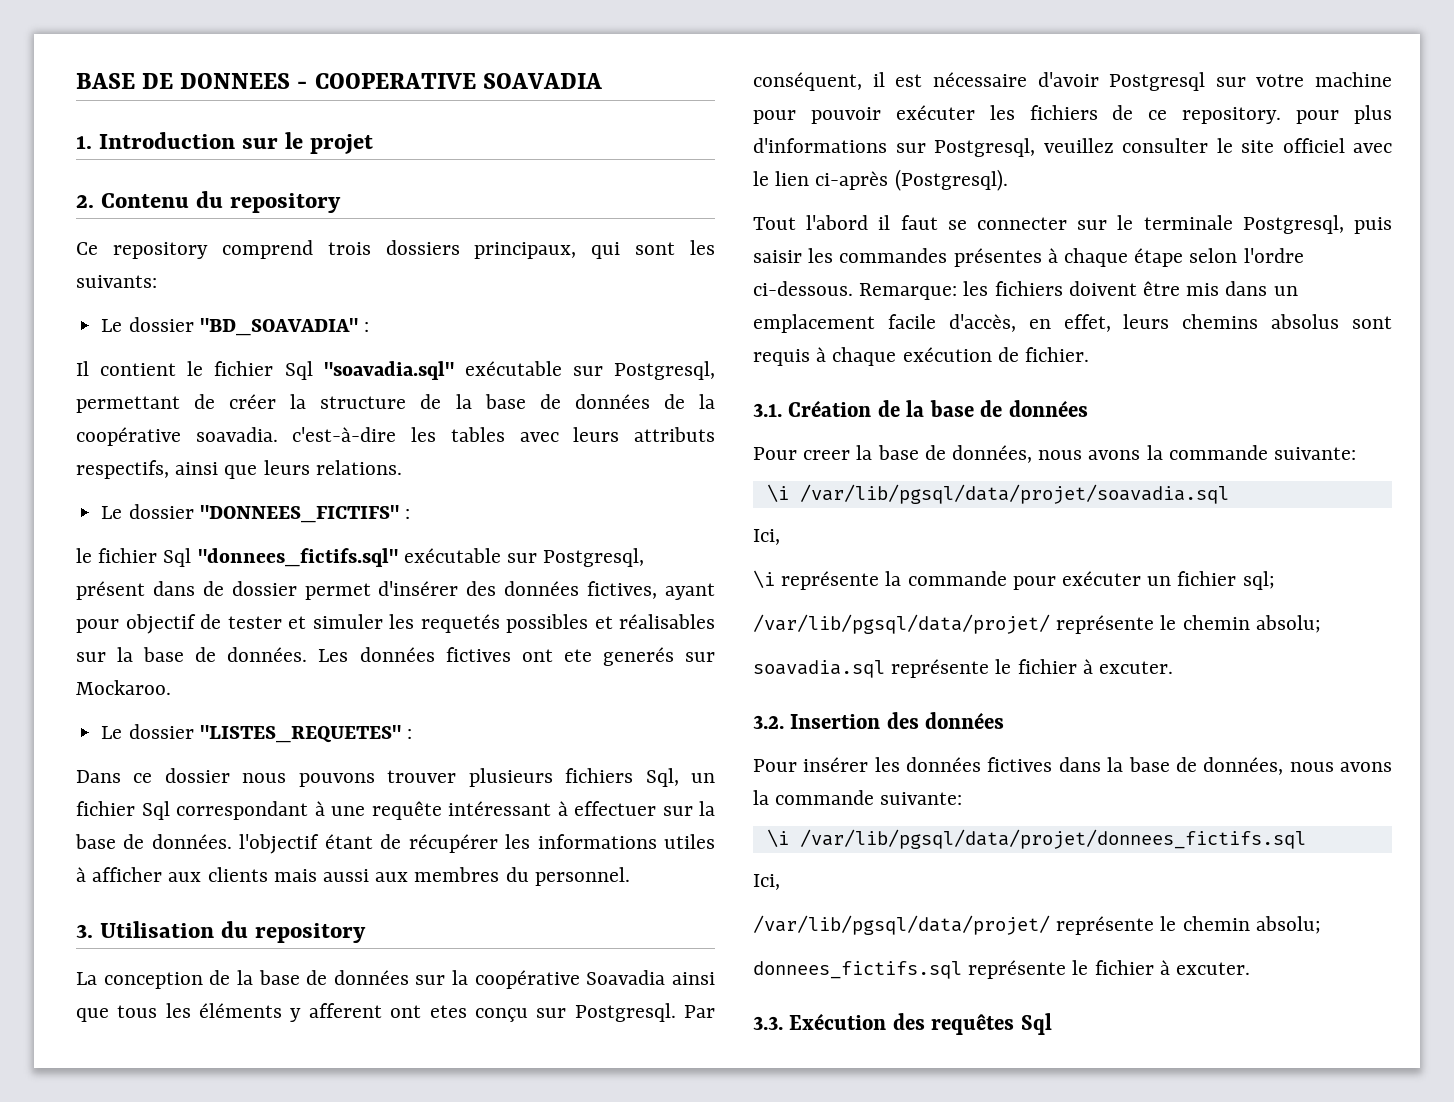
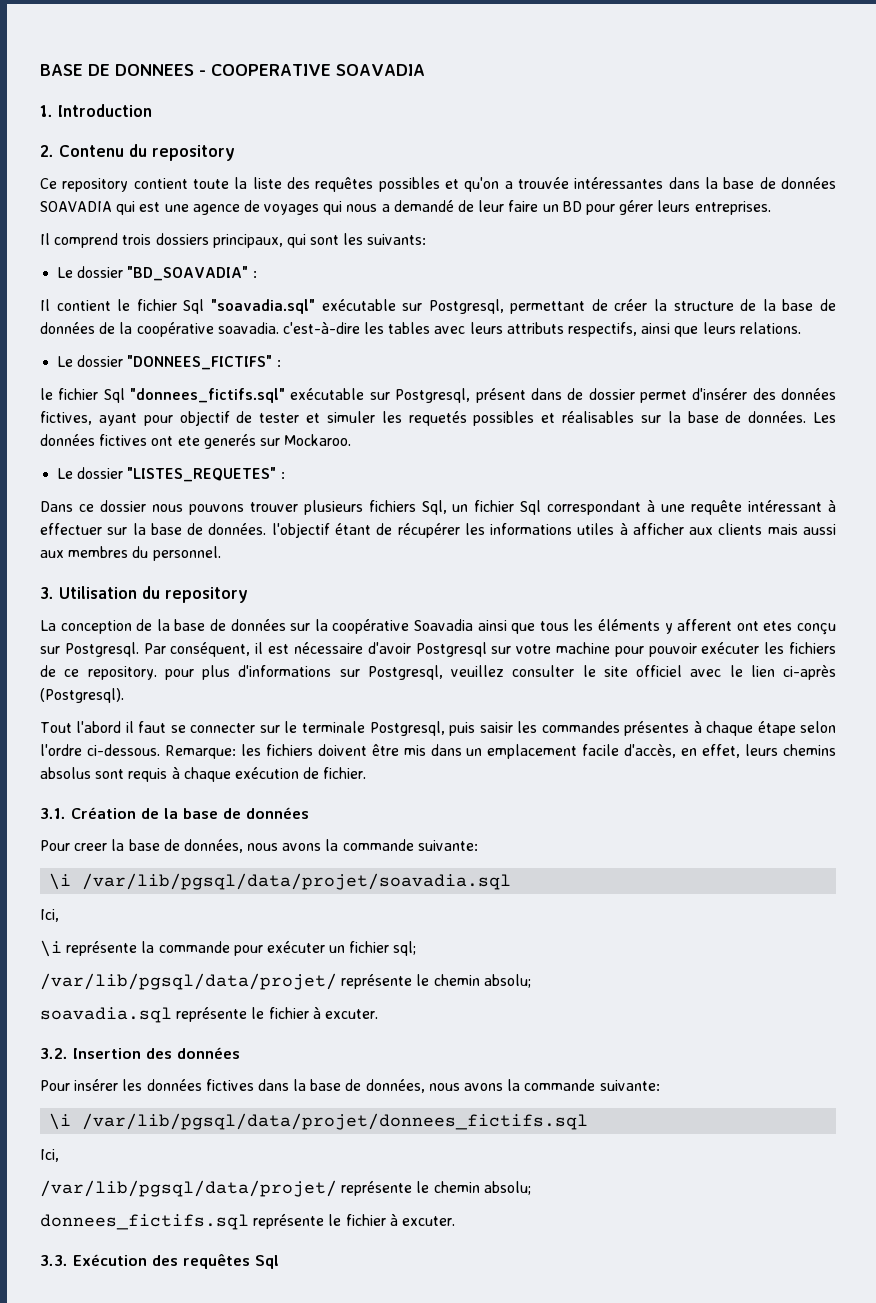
[241,132,373,154] sur le projet -> (152, 110) none
(208, 250) none -> [133,177,837,192] [40,200,771,215] [40,233,50,245] contient toute la liste des requêtes possibles et qu'on a trouvée intéressantes dans la base de données SOAVADIA qui est une agence de voyages qui nous a demandé de leur faire un BD pour gérer leurs entreprises. // Il

